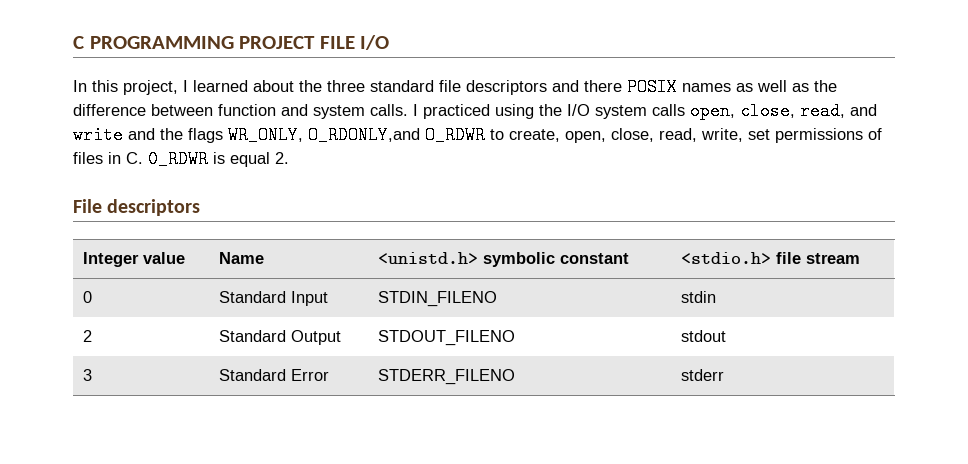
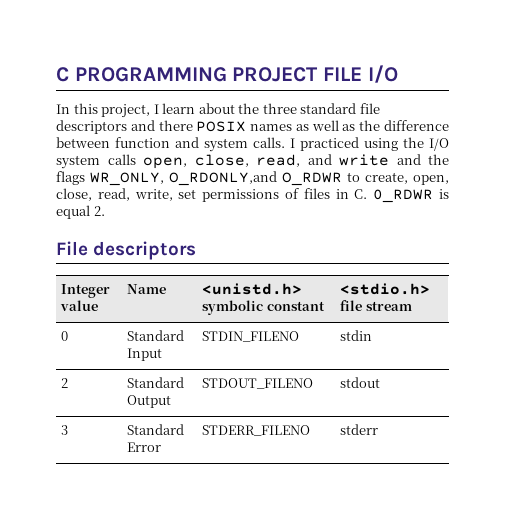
[193,80,248,92] learned -> [162,103,196,114] learn

